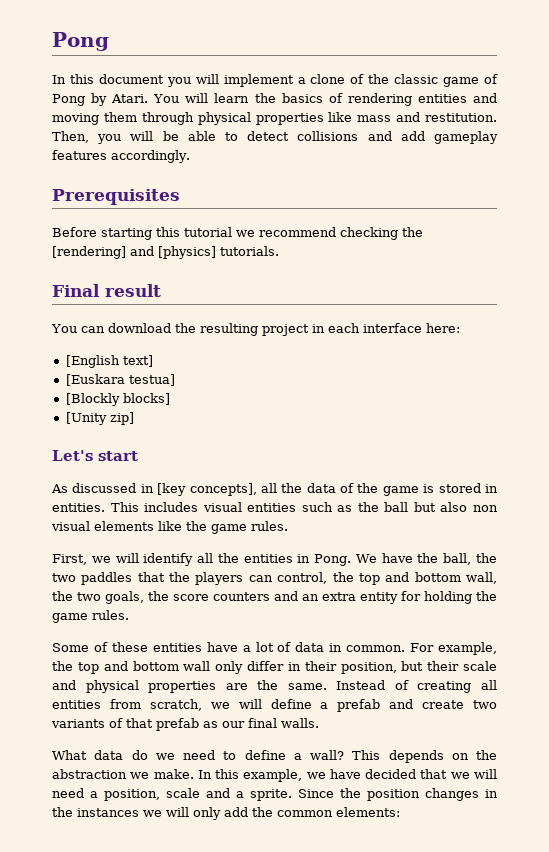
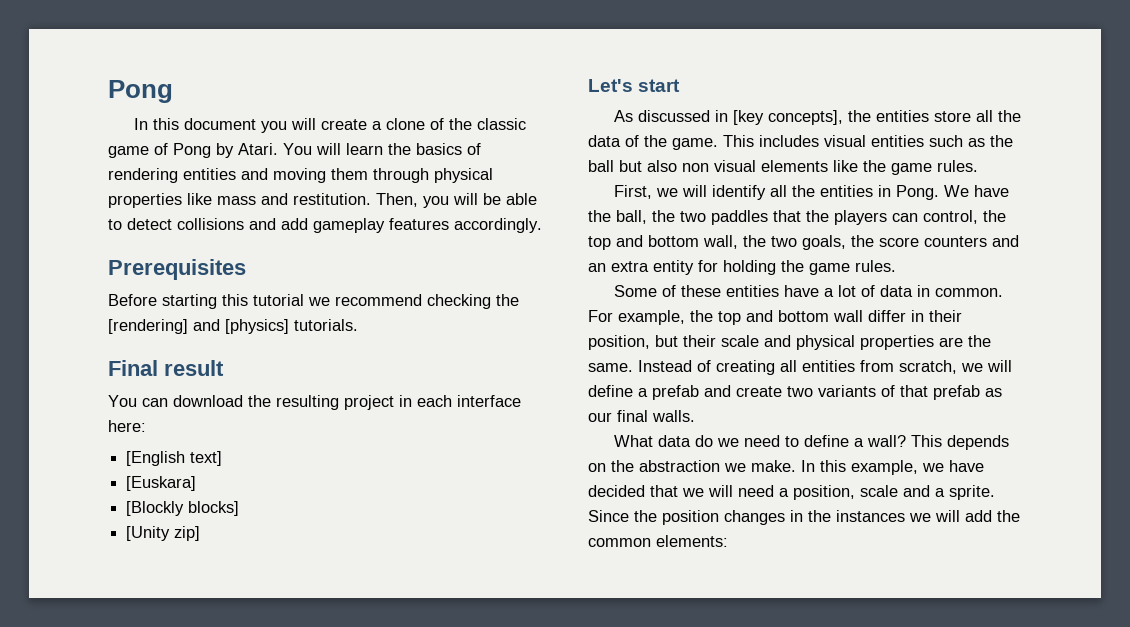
[223,74,294,87] implement -> [320,119,367,130] create
[65,374,175,386] [Euskara testua] -> [126,476,197,491] [Euskara]
(257, 489) none -> [847,110,971,122] the entities store
[382,483,498,496] [52,503,105,512] game is stored in entities. -> [672,138,718,150] game.
[215,661,244,674] only -> (863, 316) none
[193,807,221,820] only -> (960, 516) none

